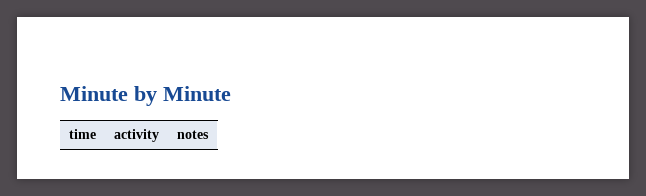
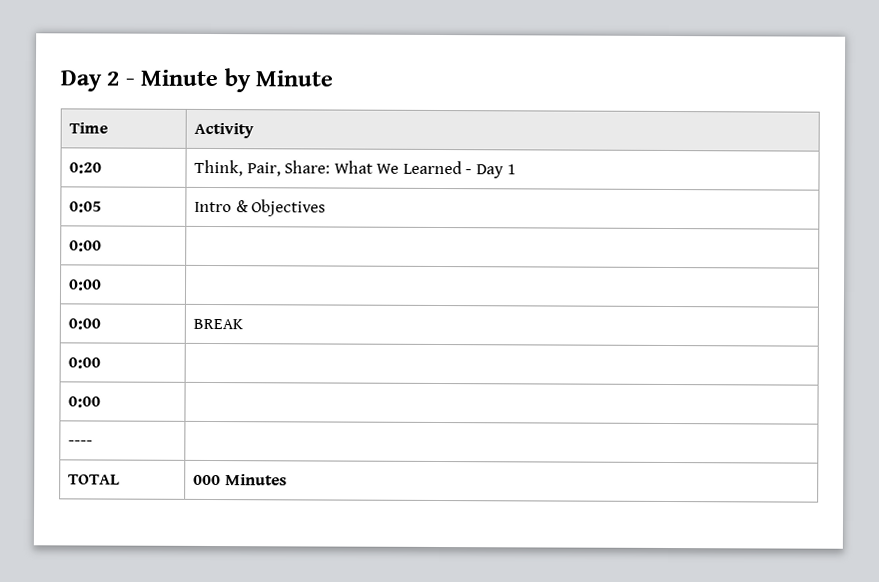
(60, 93) none -> [60,70,135,92] Day 2 -
[68,129,96,139] [113,129,159,142] [176,130,209,139] time | activity | notes -> [68,122,108,134] [193,122,254,139] [68,162,102,174] [193,159,516,179] [68,201,102,213] [193,199,327,217] [68,240,102,252] [67,279,102,291] [67,318,101,330] [192,318,243,330] [67,357,101,369] [67,396,101,408] [67,440,93,446] [67,474,120,485] [192,474,287,486] Time | Activity // 0:20 | Think, Pair, Share: What We Learned - Day 1 // 0:05 | Intro & Objectives // 0:00 | // 0:00 | // 0:00 | BREAK // 0:00 | // 0:00 | // ---- | // TOTAL | 000 Minutes

